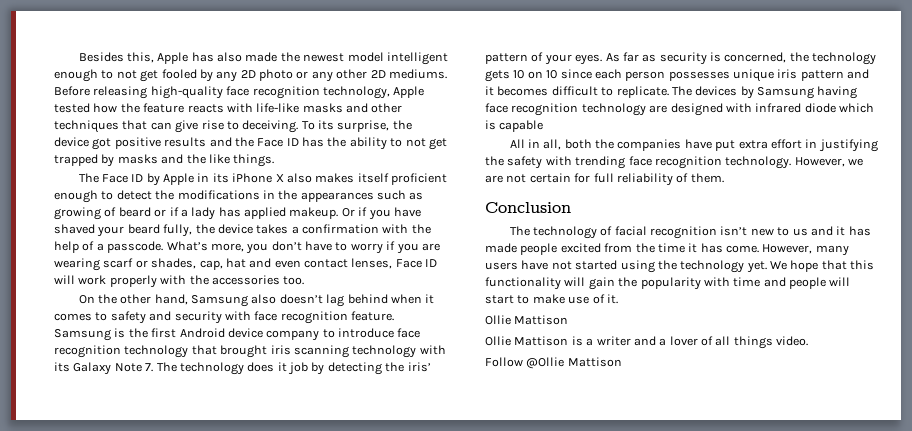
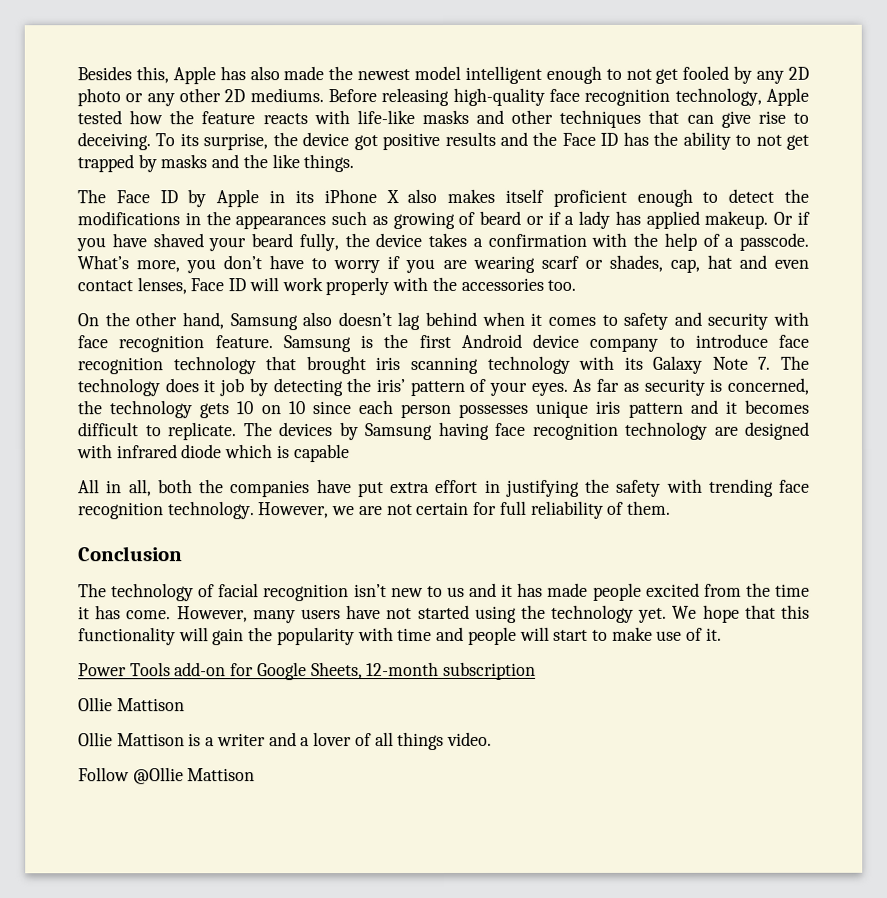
(618, 299) none -> [78,661,537,681] // Power Tools add-on for Google Sheets, 12-month subscription

